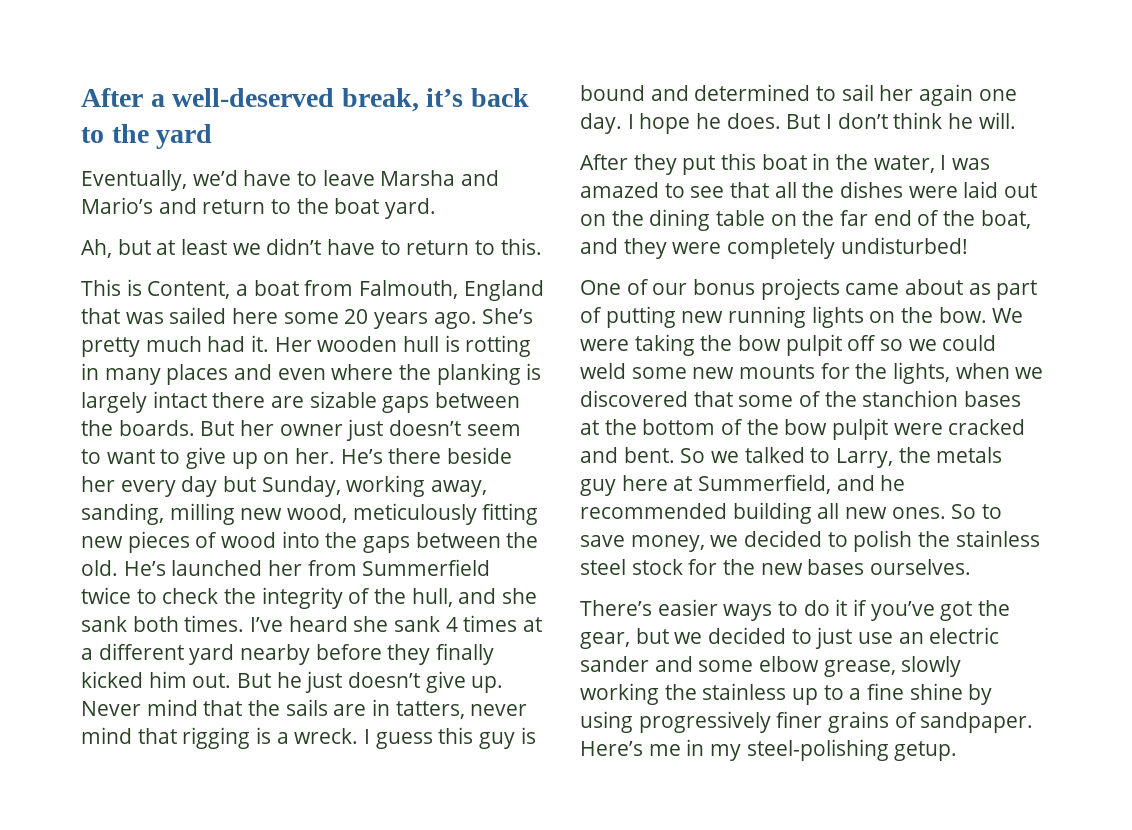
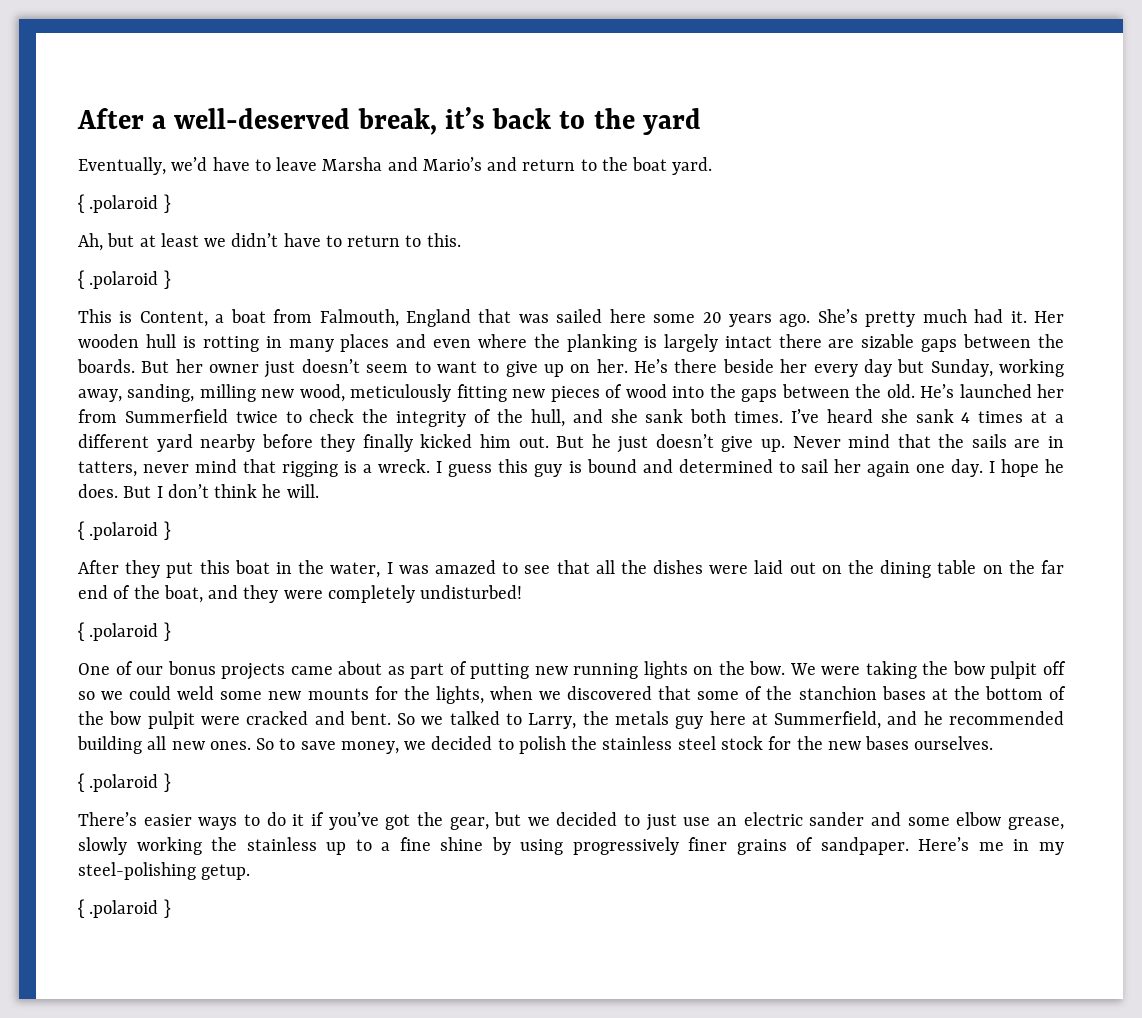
(437, 208) none -> [78,194,171,213] // { .polaroid }
(542, 246) none -> [78,270,171,289] // { .polaroid }
(1016, 120) none -> [78,521,171,540] // { .polaroid }
(968, 245) none -> [78,622,171,641] // { .polaroid }
(972, 567) none -> [78,773,171,792] // { .polaroid }
(958, 751) none -> [78,899,171,918] // { .polaroid }

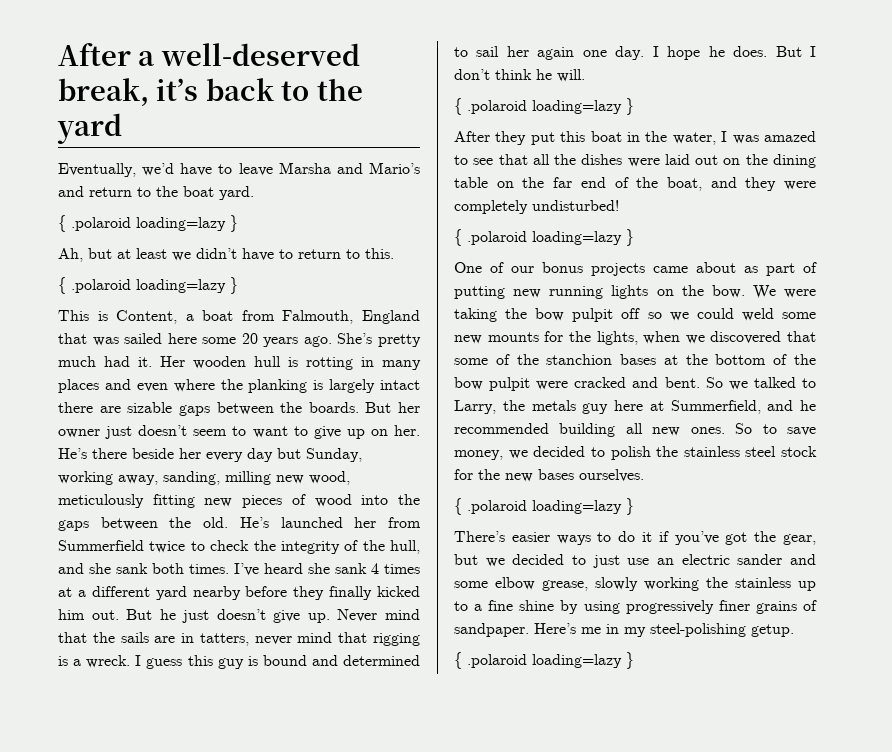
(159, 204) none -> [136,217,226,231] loading=lazy
(159, 280) none -> [136,279,226,293] loading=lazy
(159, 531) none -> [532,100,622,114] loading=lazy
(159, 632) none -> [532,231,622,245] loading=lazy
(159, 783) none -> [532,500,622,514] loading=lazy
(159, 909) none -> [532,654,622,668] loading=lazy

